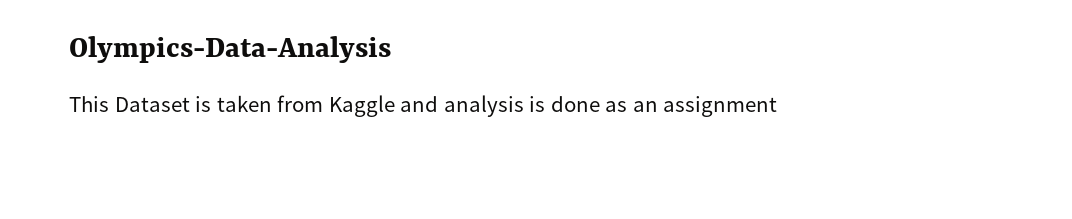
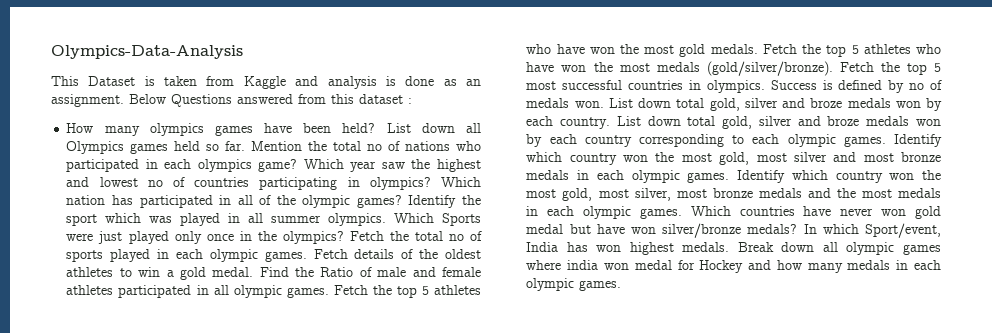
[663,96,778,117] assignment -> [51,94,412,107] [66,123,482,136] [66,141,481,154] [66,159,482,172] [66,177,481,190] [66,195,482,208] [66,213,482,226] [66,231,483,244] [66,249,482,262] [66,267,481,280] [66,285,482,298] [526,44,942,57] [526,61,941,76] [526,80,943,93] [526,98,943,111] [526,116,941,129] [526,134,942,147] [526,152,942,165] [526,170,942,183] [526,188,941,201] [526,206,941,219] [526,223,941,238] [526,242,942,255] [526,260,942,273] [526,278,622,291] assignment. Below Questions answered from this dataset : // How many olympics games have been held? List down all Olympics games held so far. Mention the total no of nations who participated in each olympics game? Which year saw the highest and lowest no of countries participating in olympics? Which nation has participated in all of the olympic games? Identify the sport which was played in all summer olympics. Which Sports were just played only once in the olympics? Fetch the total no of sports played in each olympic games. Fetch details of the oldest athletes to win a gold medal. Find the Ratio of male and female athletes participated in all olympic games. Fetch the top 5 athletes who have won the most gold medals. Fetch the top 5 athletes who have won the most medals (gold/silver/bronze). Fetch the top 5 most successful countries in olympics. Success is defined by no of medals won. List down total gold, silver and broze medals won by each country. List down total gold, silver and broze medals won by each country corresponding to each olympic games. Identify which country won the most gold, most silver and most bronze medals in each olympic games. Identify which country won the most gold, most silver, most bronze medals and the most medals in each olympic games. Which countries have never won gold medal but have won silver/bronze medals? In which Sport/event, India has won highest medals. Break down all olympic games where india won medal for Hockey and how many medals in each olympic games.

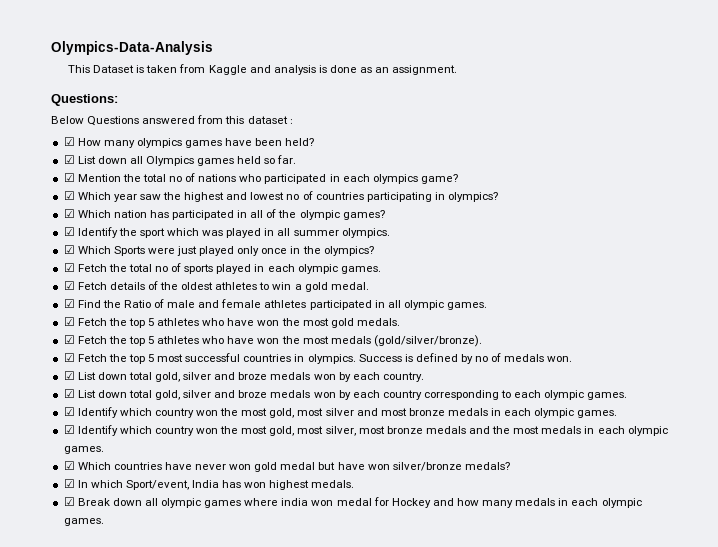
(124, 100) none -> [51,94,118,106] // Questions: //
(412, 101) none -> [63,137,75,146] ☑
(376, 128) none -> [63,155,75,164] // ☑
(246, 146) none -> [63,173,75,182] // ☑
(298, 165) none -> [63,191,75,200] // ☑
(431, 183) none -> [63,209,75,218] // ☑
(402, 201) none -> [63,227,75,236] // ☑
(387, 219) none -> [63,245,75,254] // ☑
(344, 237) none -> [63,263,75,272] // ☑
(307, 256) none -> [63,281,75,290] // ☑
(254, 272) none -> [63,299,75,308] // ☑
(329, 292) none -> [63,317,75,326] // ☑
(758, 49) none -> [63,335,75,344] // ☑
(833, 68) none -> [63,353,75,362] // ☑
(604, 104) none -> [63,371,75,380] // ☑
(611, 123) none -> [63,389,75,398] // ☑
(886, 141) none -> [63,407,75,416] // ☑
(730, 177) none -> [63,425,75,434] // ☑
(682, 213) none -> [63,461,75,470] // ☑
(798, 229) none -> [63,479,75,488] // ☑
(730, 247) none -> [63,497,75,506] // ☑

